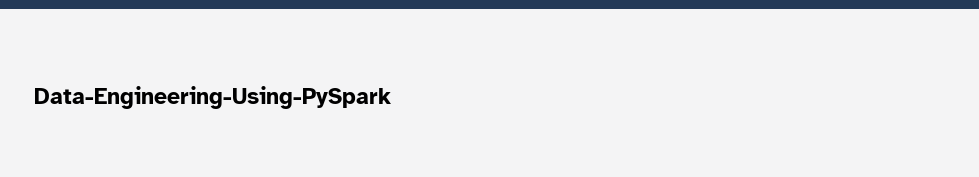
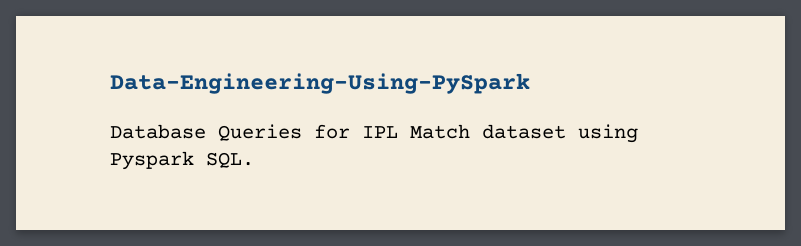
(391, 97) none -> [110,124,638,143] [110,151,254,170] // Database Queries for IPL Match dataset using Pyspark SQL.

